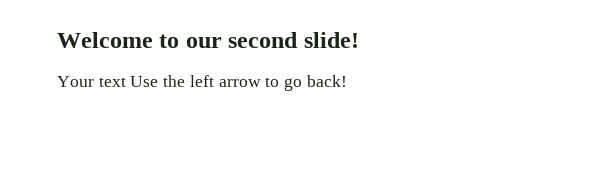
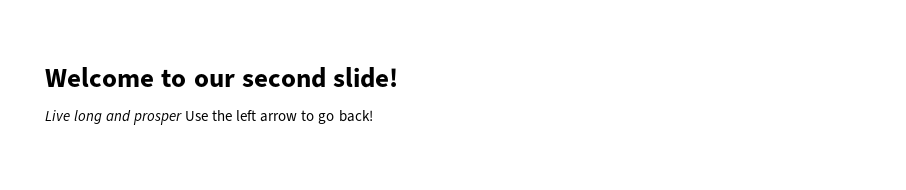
[57,76,126,87] Your text -> [45,110,183,125] Live long and prosper

